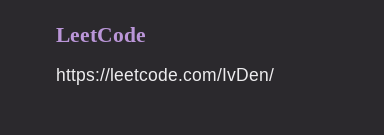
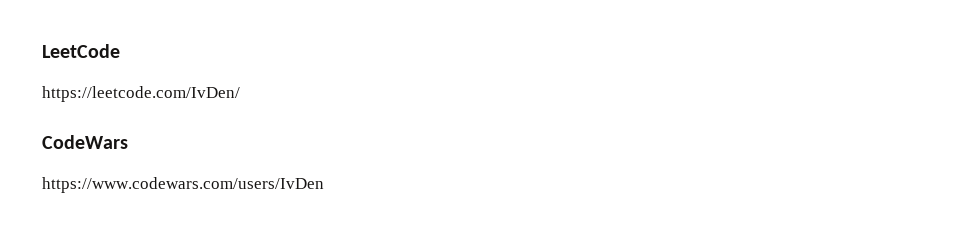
(274, 76) none -> [42,135,128,149] [42,177,324,193] // CodeWars // https://www.codewars.com/users/IvDen

